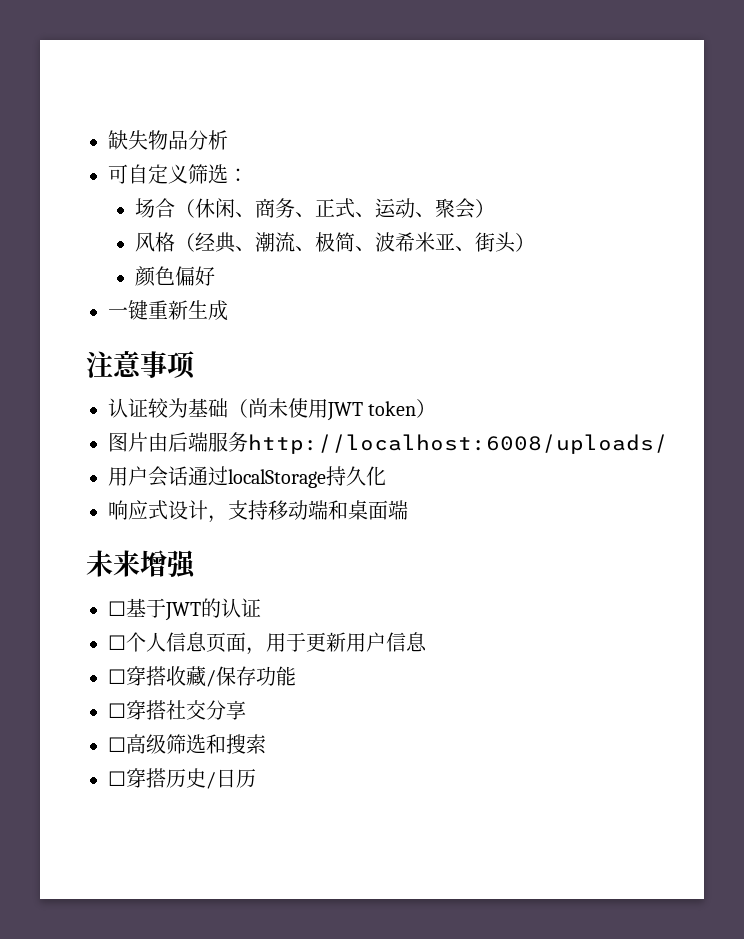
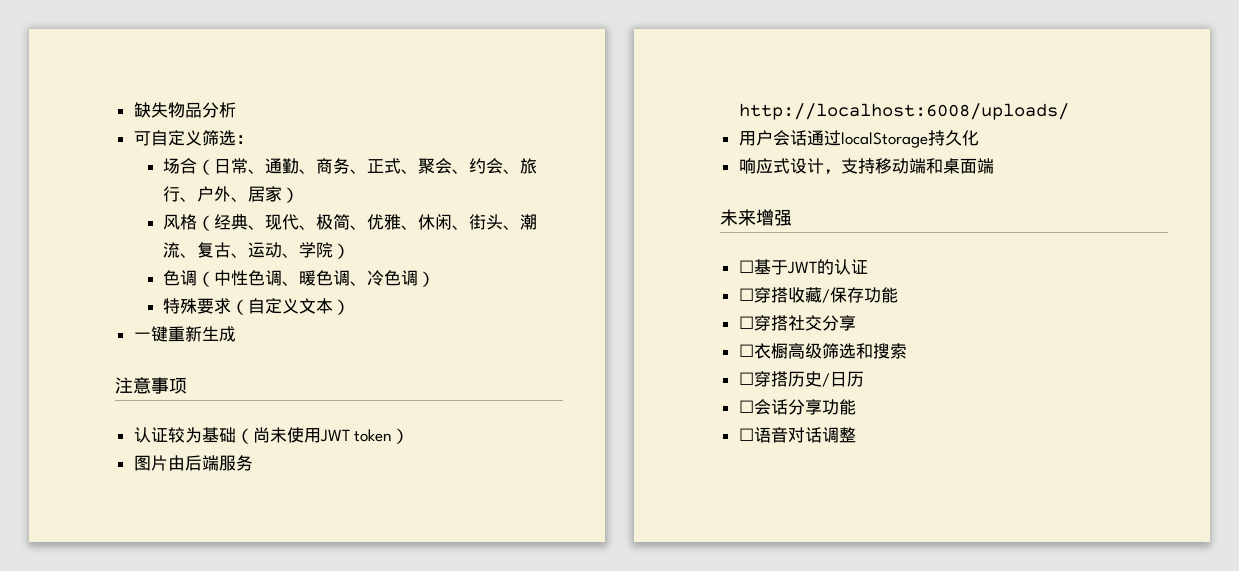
[194,198,235,218] 休闲 -> [214,158,300,174] 日常、通勤
[374,198,475,219] 运动、聚会 -> [418,158,538,174] [163,186,283,202] 聚会、约会、旅行、户外、居家
[254,232,295,252] 潮流 -> [265,214,300,230] 现代
[374,232,535,253] [134,266,215,287] 波希米亚、街头） // 颜色偏好 -> [367,214,538,230] [163,242,351,259] [163,270,436,287] [163,298,351,315] 优雅、休闲、街头、潮流、复古、运动、学院） // 色调（中性色调、暖色调、冷色调） // 特殊要求（自定义文本）
[108,632,427,655] // ☐个人信息页面，用于更新用户信息 -> (868, 266) none
(126, 744) none -> [753,343,788,359] 衣橱
(256, 778) none -> [738,399,856,415] [738,427,856,443] // ☐会话分享功能 // ☐语音对话调整

